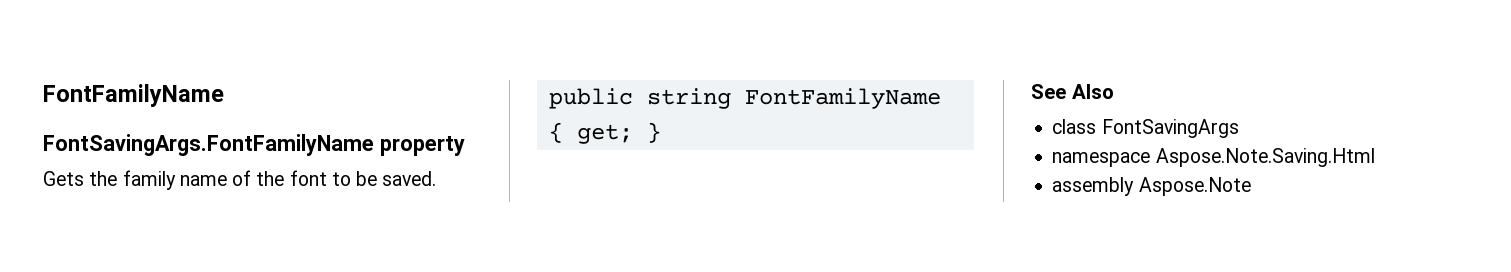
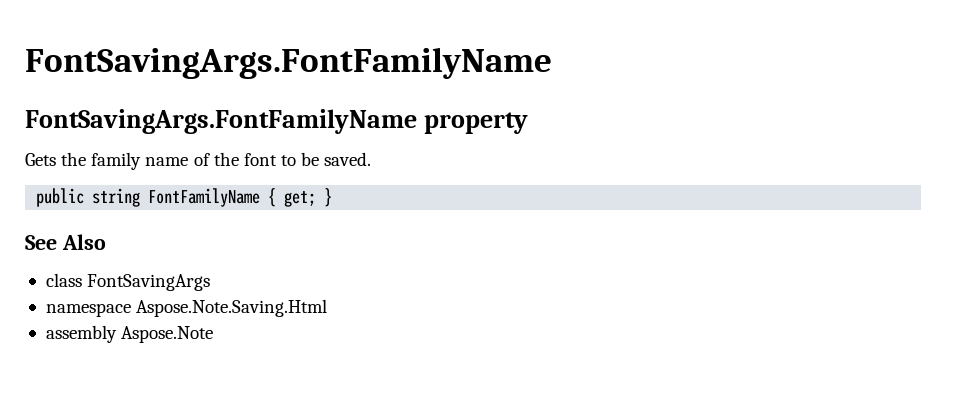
[43,84,224,107] FontFamilyName -> [25,47,552,79] FontSavingArgs.FontFamilyName

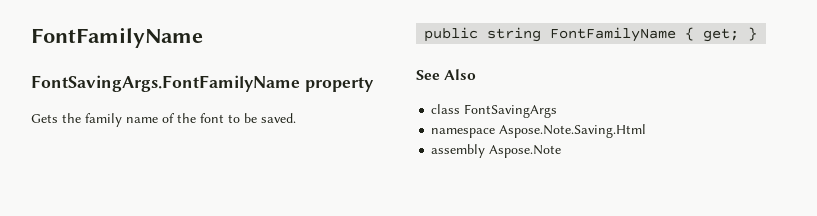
[25,47,552,79] FontSavingArgs.FontFamilyName -> [31,27,203,48] FontFamilyName

